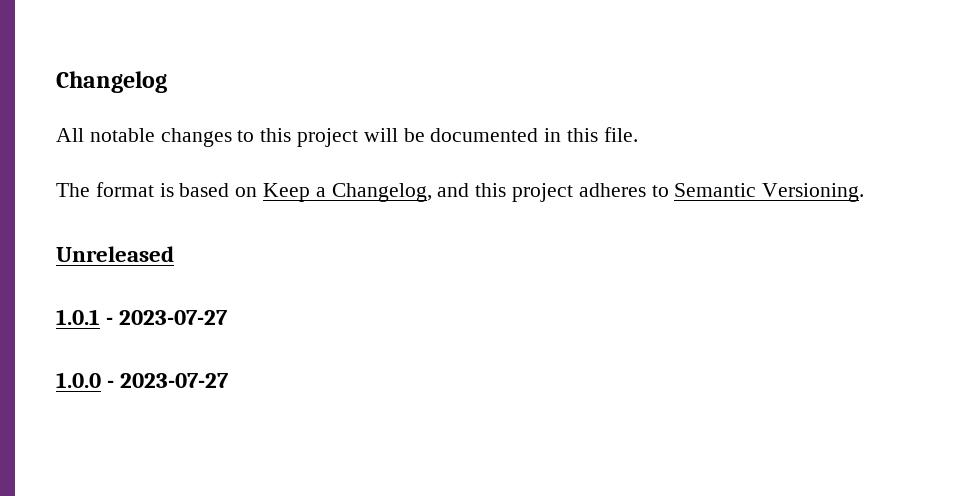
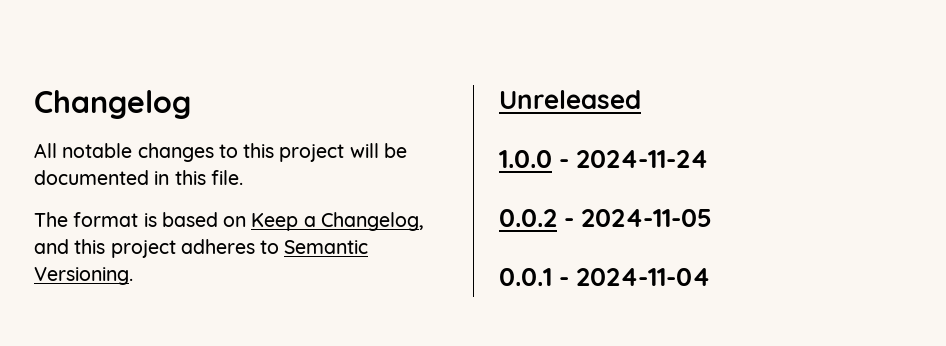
[56,309,229,325] // 1.0.1 - 2023-07-27 -> (641, 99) none
[120,373,230,388] 2023-07-27 -> [576,150,709,168] [499,209,713,227] [499,268,711,286] 2024-11-24 // 0.0.2 - 2024-11-05 // 0.0.1 - 2024-11-04

